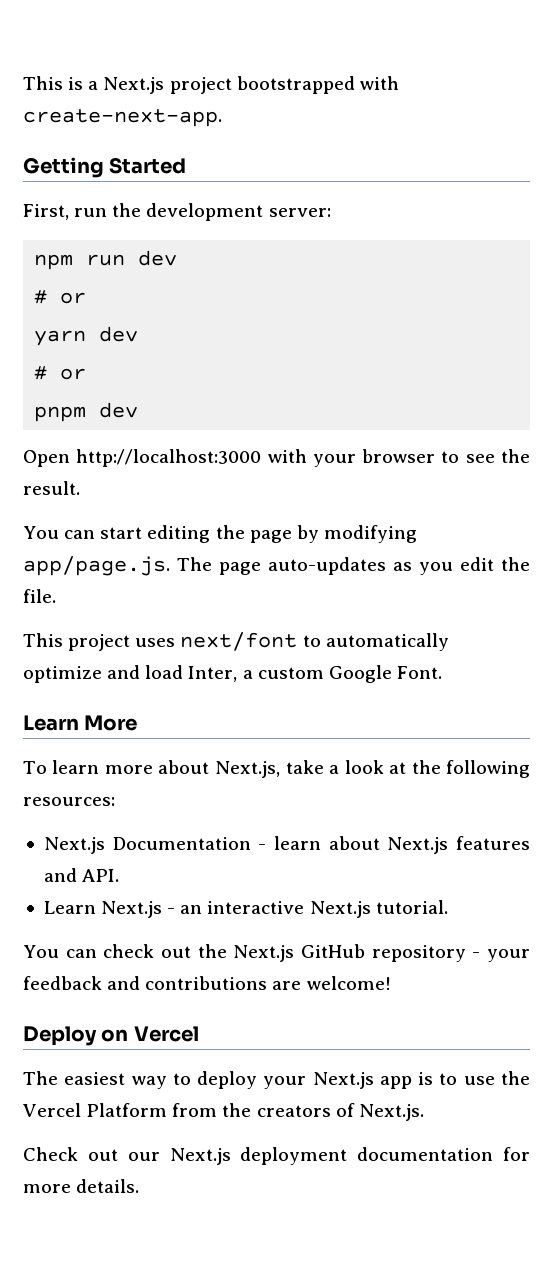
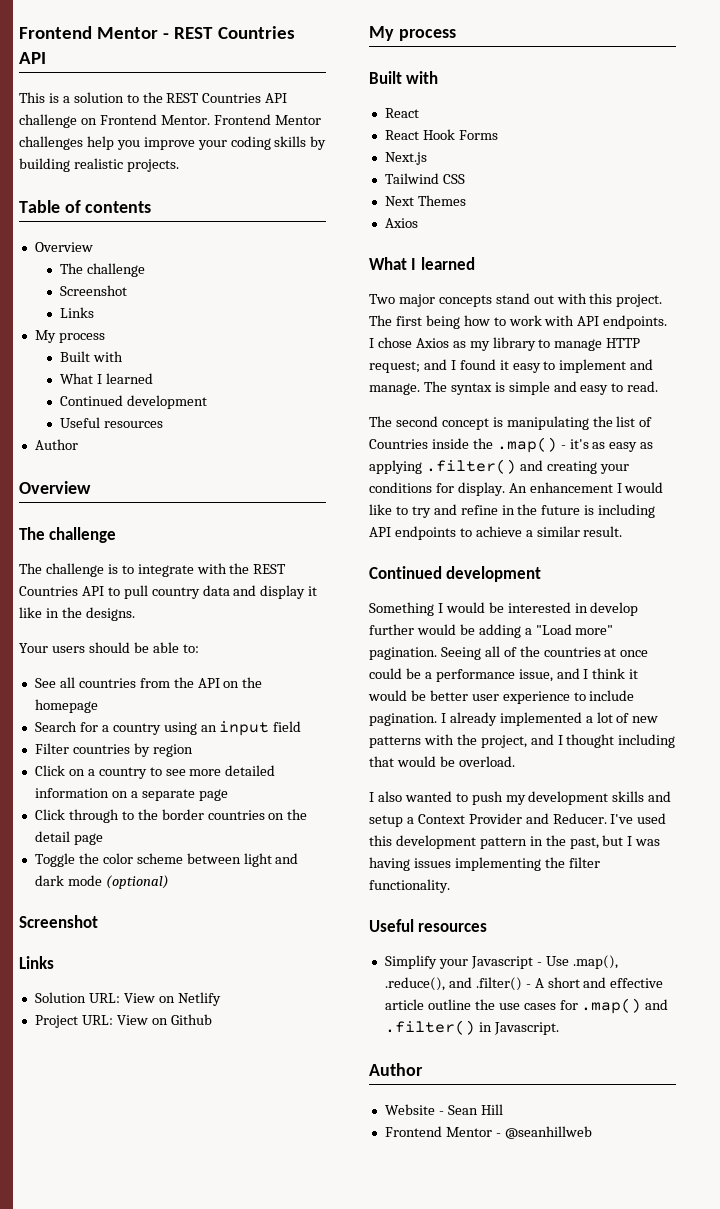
[23,76,399,94] [23,109,222,127] [23,157,187,178] [23,203,331,221] [34,250,178,270] [34,290,87,304] [34,326,139,346] [34,366,87,380] [34,402,139,422] [23,449,530,467] [23,481,80,495] [23,525,417,543] [23,556,530,576] [23,589,56,603] [23,632,449,651] [23,665,442,683] [23,715,138,731] [23,760,530,778] [23,797,115,806] [43,836,530,854] [43,868,120,882] [43,900,448,918] [23,944,530,962] [23,976,391,990] [23,1026,199,1046] [23,1071,530,1089] [23,1103,424,1121] [23,1147,530,1165] [23,1179,140,1193] This is a Next.js project bootstrapped with create-next-app. // Getting Started // First, run the development server: // npm run dev // # or // yarn dev // # or // pnpm dev // Open http://localhost:3000 with your browser to see the result. // You can start editing the page by modifying app/page.js. The page auto-updates as you edit the file. // This project uses next/font to automatically optimize and load Inter, a custom Google Font. // Learn More // To learn more about Next.js, take a look at the following resources: // Next.js Documentation - learn about Next.js features and API. // Learn Next.js - an interactive Next.js tutorial. // You can check out the Next.js GitHub repository - your feedback and contributions are welcome! // Deploy on Vercel // The easiest way to deploy your Next.js app is to use the Vercel Platform from the creators of Next.js. // Check out our Next.js deployment documentation for more details. -> [19,26,295,39] [19,52,46,64] [19,92,288,103] [19,114,321,128] [19,136,327,150] [19,158,179,172] [19,200,152,213] [34,242,93,252] [59,263,145,277] [59,285,127,296] [59,307,94,318] [34,330,105,343] [59,351,123,362] [59,373,153,384] [59,395,207,409] [59,417,163,428] [34,439,78,450] [19,481,91,494] [19,527,117,543] [19,563,287,577] [19,585,318,599] [19,607,135,621] [19,642,199,653] [34,677,263,688] [34,699,98,713] [34,721,302,736] [34,743,193,757] [34,765,276,779] [34,788,228,801] [34,809,308,823] [34,831,103,845] [34,853,299,867] [34,875,169,889] [19,915,98,928] [19,956,54,969] [34,992,221,1006] [34,1014,212,1028] [369,26,456,41] [369,71,439,84] [384,108,419,118] [384,129,498,140] [384,152,427,165] [384,173,465,184] [384,195,466,206] [384,218,418,228] [369,257,475,270] [369,293,663,307] [369,315,668,329] [369,337,641,351] [369,359,654,373] [369,381,659,395] [369,416,653,430] [369,437,654,453] [369,459,629,474] [369,482,664,496] [369,504,656,518] [369,526,623,540] [369,566,542,582] [369,602,639,616] [369,624,614,638] [369,646,649,660] [369,668,639,682] [368,690,635,704] [369,712,659,726] [369,734,676,748] [369,756,515,767] [369,791,672,805] [369,813,667,827] [369,835,661,849] [369,857,600,871] [369,879,450,893] [369,919,488,932] [384,955,618,969] [384,977,664,991] [384,998,669,1014] [384,1020,559,1035] [369,1063,423,1076] [384,1104,503,1115] [384,1126,592,1139] Frontend Mentor - REST Countries API // This is a solution to the REST Countries API challenge on Frontend Mentor. Frontend Mentor challenges help you improve your coding skills by building realistic projects. // Table of contents // Overview // The challenge // Screenshot // Links // My process // Built with // What I learned // Continued development // Useful resources // Author // Overview // The challenge // The challenge is to integrate with the REST Countries API to pull country data and display it like in the designs. // Your users should be able to: // See all countries from the API on the homepage // Search for a country using an input field // Filter countries by region // Click on a country to see more detailed information on a separate page // Click through to the border countries on the detail page // Toggle the color scheme between light and dark mode (optional) // Screenshot // Links // Solution URL: View on Netlify // Project URL: View on Github // My process // Built with // React // React Hook Forms // Next.js // Tailwind CSS // Next Themes // Axios // What I learned // Two major concepts stand out with this project. The first being how to work with API endpoints. I chose Axios as my library to manage HTTP request; and I found it easy to implement and manage. The syntax is simple and easy to read. // The second concept is manipulating the list of Countries inside the .map() - it's as easy as applying .filter() and creating your conditions for display. An enhancement I would like to try and refine in the future is including API endpoints to achieve a similar result. // Continued development // Something I would be interested in develop further would be adding a "Load more" pagination. Seeing all of the countries at once could be a performance issue, and I think it would be better user experience to include pagination. I already implemented a lot of new patterns with the project, and I thought including that would be overload. // I also wanted to push my development skills and setup a Context Provider and Reducer. I've used this development pattern in the past, but I was having issues implementing the filter functionality. // Useful resources // Simplify your Javascript - Use .map(), .reduce(), and .filter() - A short and effective article outline the use cases for .map() and .filter() in Javascript. // Author // Website - Sean Hill // Frontend Mentor - @seanhillweb

